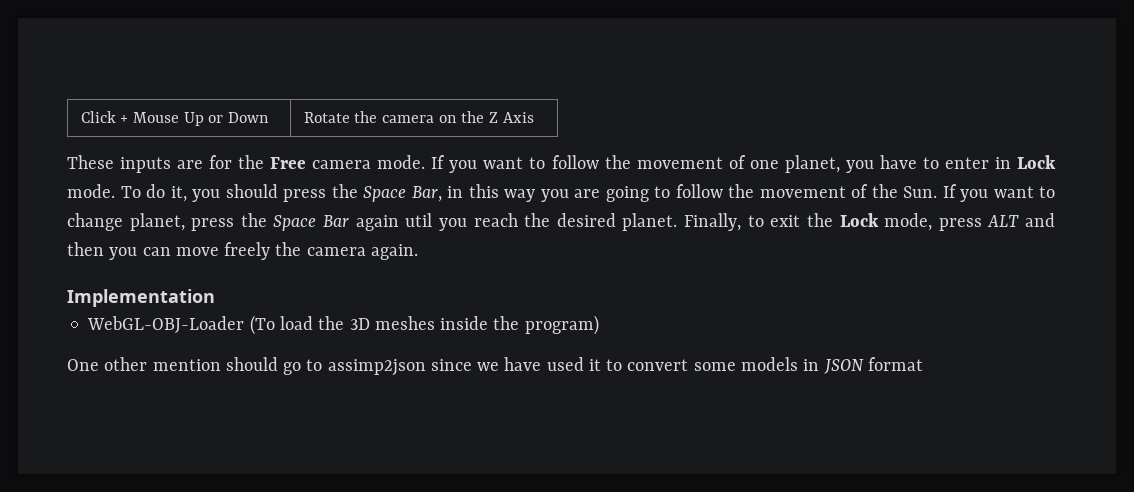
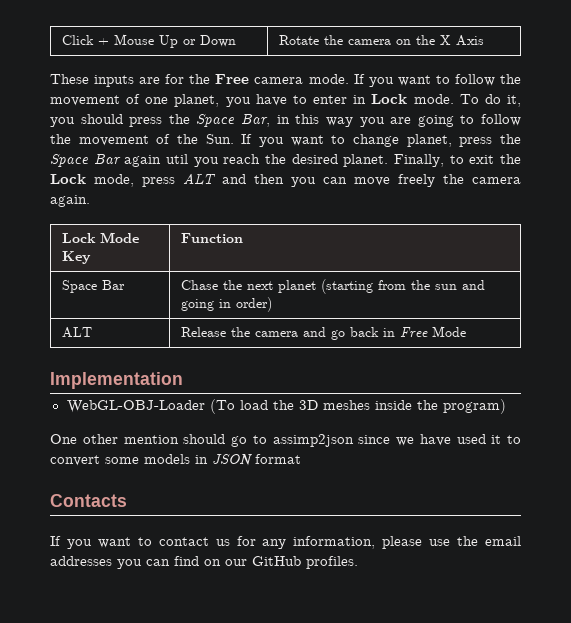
[489,112,499,123] Z -> [439,35,451,45] X
(418, 252) none -> [61,232,139,243] [61,251,91,264] [180,233,243,243] [61,280,125,293] [180,279,485,294] [180,297,272,312] [61,327,92,338] [180,326,466,340] // Lock Mode Key | Function // Space Bar | Chase the next planet (starting from the sun and going in order) // ALT | Release the camera and go back in Free Mode
(923, 364) none -> [50,494,127,507] [50,536,521,549] [50,556,358,569] // Contacts // If you want to contact us for any information, please use the email addresses you can find on our GitHub profiles.

